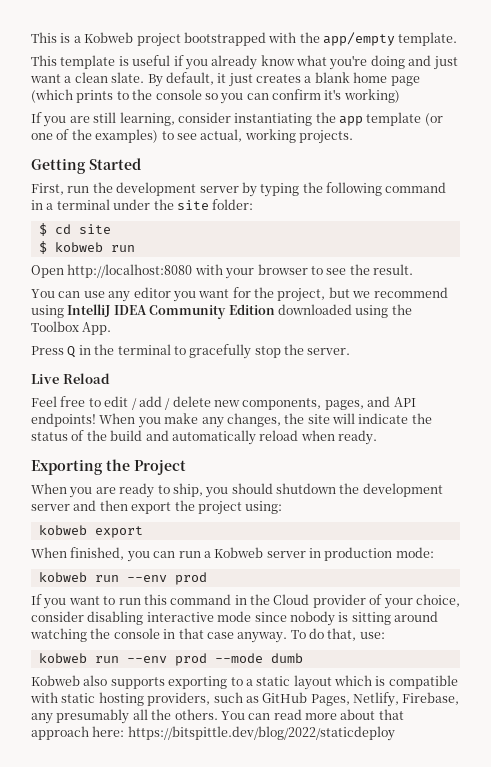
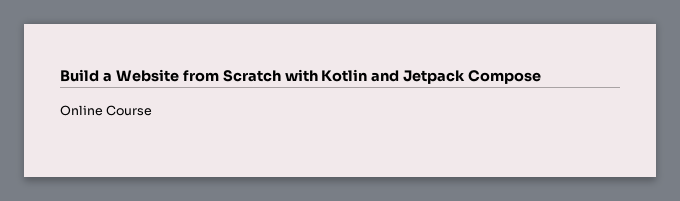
[31,32,458,47] [31,55,458,70] [30,72,420,87] [31,89,400,104] [31,112,443,127] [31,129,353,144] [31,158,141,174] [31,182,447,197] [31,199,254,210] [38,223,111,236] [38,241,135,254] [31,264,413,279] [31,287,448,302] [31,304,412,319] [31,321,112,335] [31,344,351,359] [31,373,110,384] [31,396,416,410] [31,413,432,428] [31,430,377,445] [31,459,186,475] [31,483,443,498] [31,500,283,515] [38,525,143,538] [31,547,434,562] [38,572,207,585] [31,594,460,609] [31,611,438,626] [30,628,385,643] [38,653,303,666] [31,675,458,690] [30,692,460,707] [31,709,404,724] [31,726,395,741] This is a Kobweb project bootstrapped with the app/empty template. // This template is useful if you already know what you're doing and just want a clean slate. By default, it just creates a blank home page (which prints to the console so you can confirm it's working) // If you are still learning, consider instantiating the app template (or one of the examples) to see actual, working projects. // Getting Started // First, run the development server by typing the following command in a terminal under the site folder: // $ cd site // $ kobweb run // Open http://localhost:8080 with your browser to see the result. // You can use any editor you want for the project, but we recommend using IntelliJ IDEA Community Edition downloaded using the Toolbox App. // Press Q in the terminal to gracefully stop the server. // Live Reload // Feel free to edit / add / delete new components, pages, and API endpoints! When you make any changes, the site will indicate the status of the build and automatically reload when ready. // Exporting the Project // When you are ready to ship, you should shutdown the development server and then export the project using: // kobweb export // When finished, you can run a Kobweb server in production mode: // kobweb run --env prod // If you want to run this command in the Cloud provider of your choice, consider disabling interactive mode since nobody is sitting around watching the console in that case anyway. To do that, use: // kobweb run --env prod --mode dumb // Kobweb also supports exporting to a static layout which is compatible with static hosting providers, such as GitHub Pages, Netlify, Firebase, any presumably all the others. You can read more about that approach here: https://bitspittle.dev/blog/2022/staticdeploy -> [60,69,542,84] [60,105,153,116] Build a Website from Scratch with Kotlin and Jetpack Compose // Online Course

